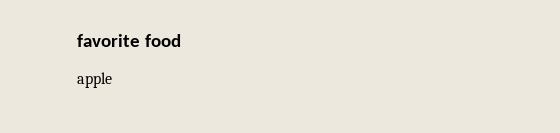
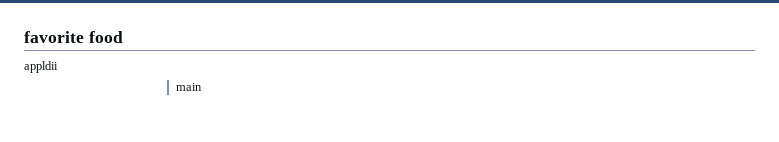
[77,72,112,88] apple -> [24,61,58,73] [176,83,203,91] appldii // main

